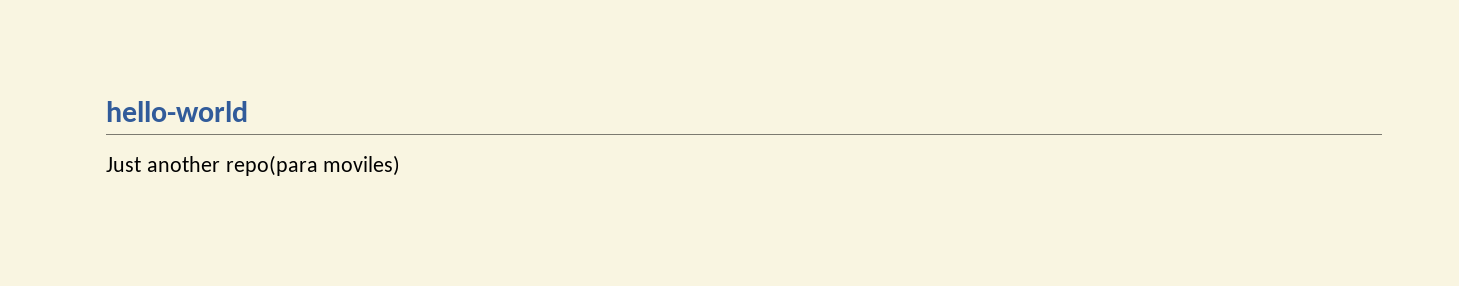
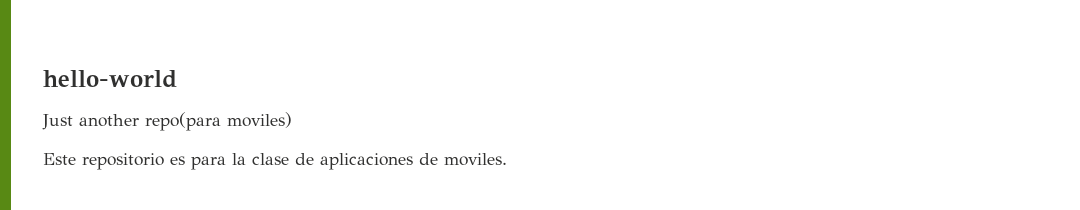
(401, 165) none -> [43,153,507,170] // Este repositorio es para la clase de aplicaciones de moviles.

